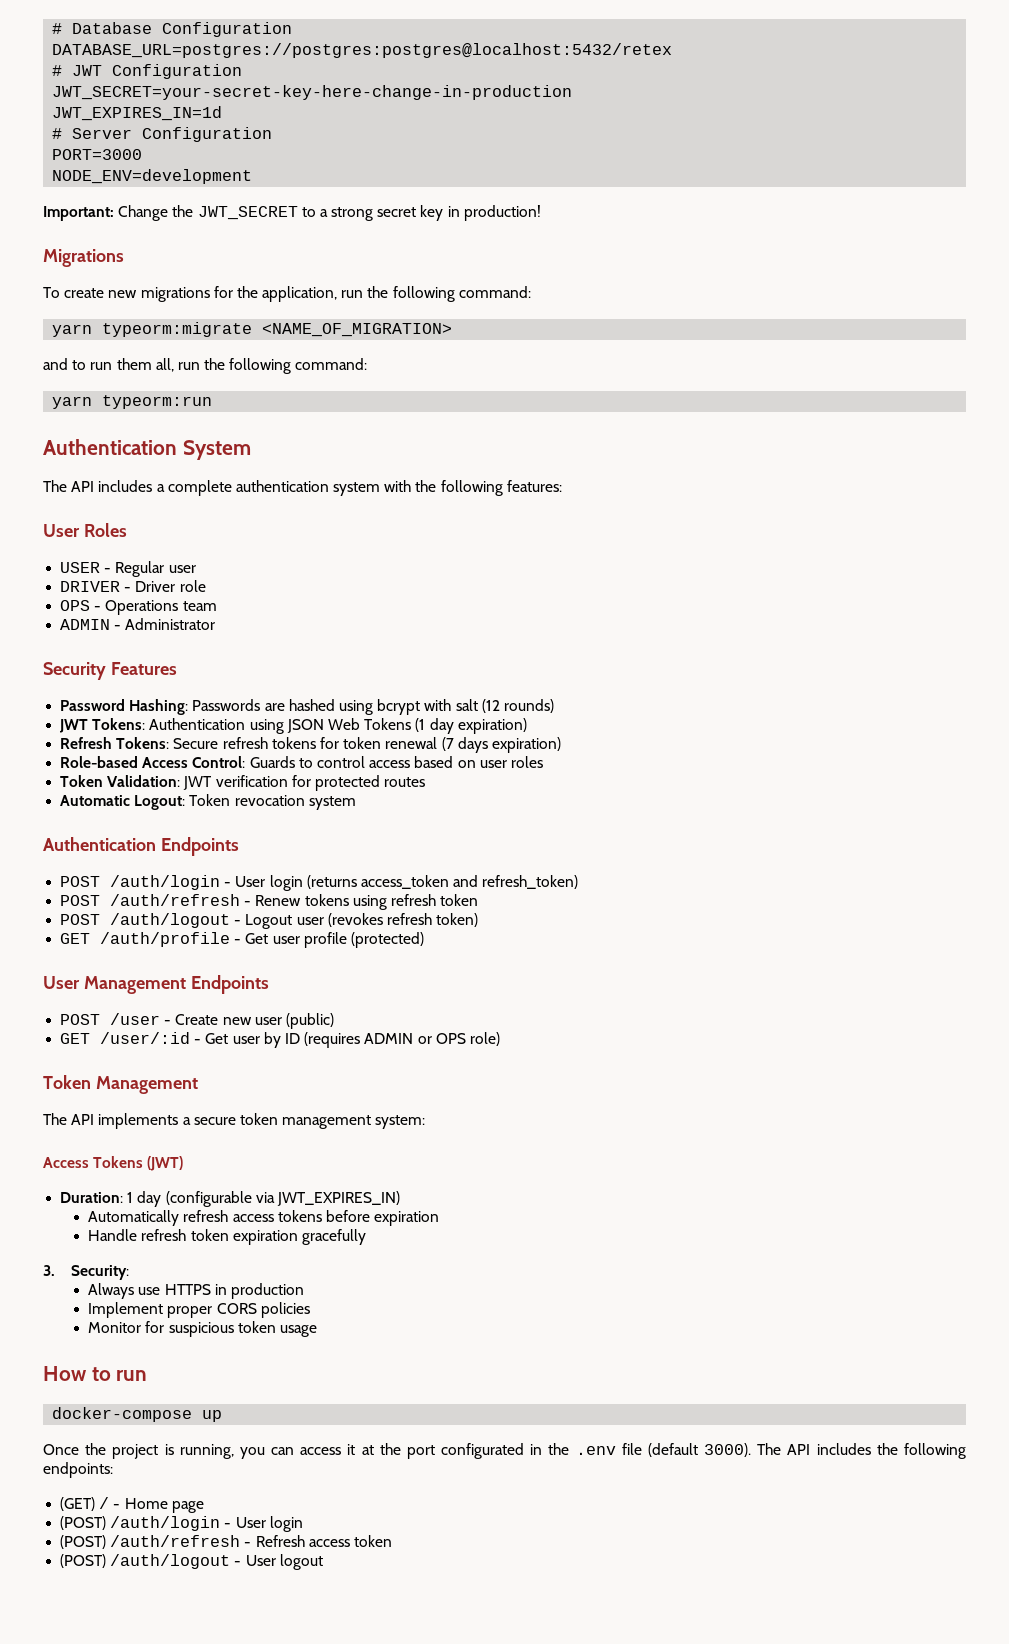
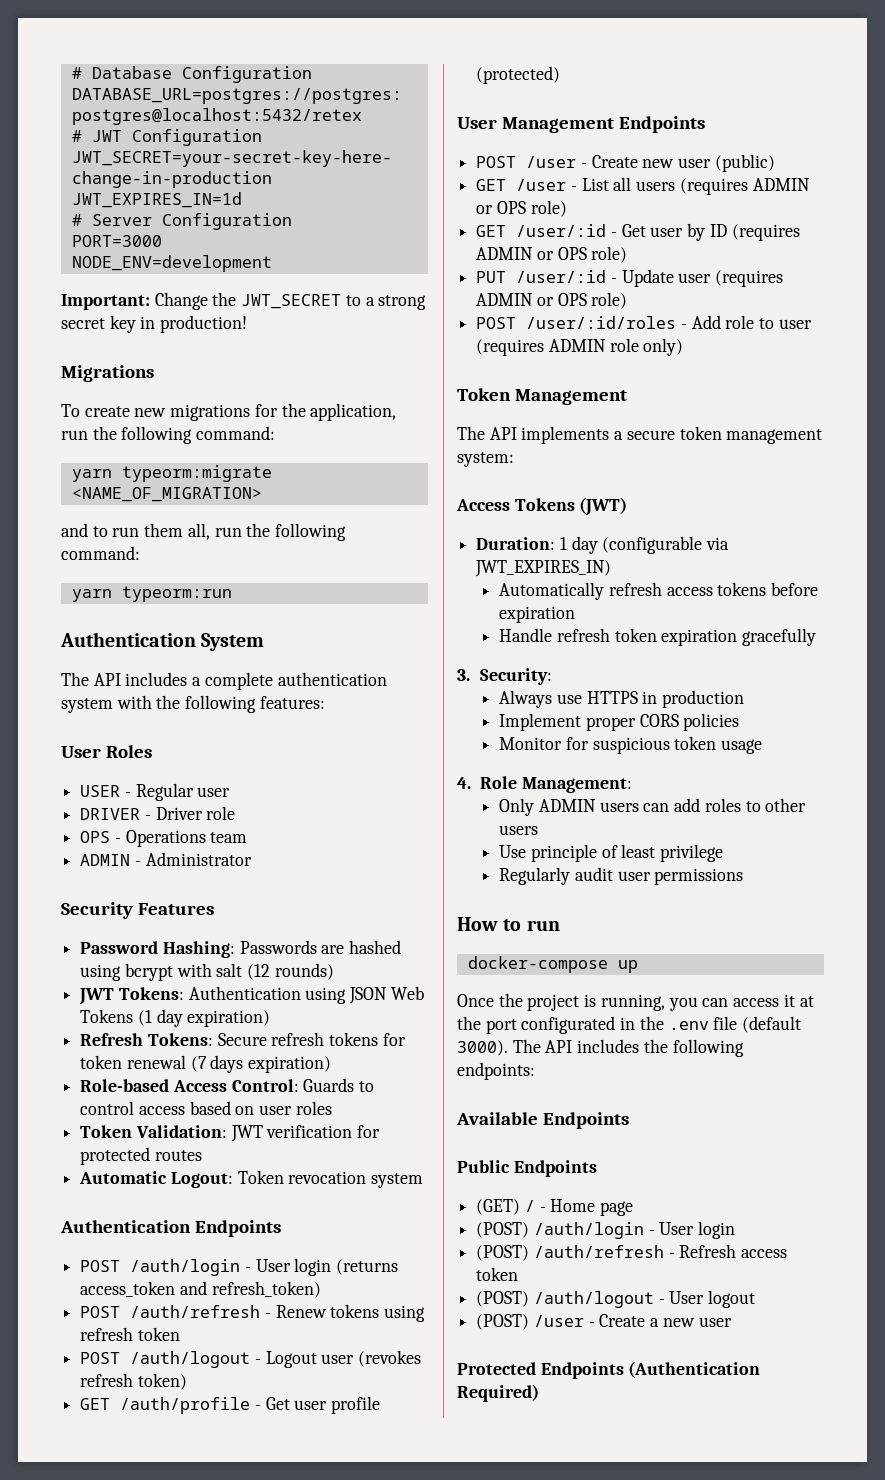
(334, 1021) none -> [476,177,810,195] [476,200,567,217] // GET /user - List all users (requires ADMIN or OPS role)
(500, 1039) none -> [476,269,784,287] [476,292,628,309] [476,315,812,329] [476,338,684,356] // PUT /user/:id - Update user (requires ADMIN or OPS role) // POST /user/:id/roles - Add role to user (requires ADMIN role only)
(317, 1331) none -> [457,776,632,793] [499,798,807,816] [499,825,539,835] [499,844,724,862] [499,867,744,885] // 4. Role Management: // Only ADMIN users can add roles to other users // Use principle of least privilege // Regularly audit user permissions
(113, 1470) none -> [456,1112,629,1129] [457,1160,597,1177] // Available Endpoints // Public Endpoints
(323, 1562) none -> [476,1314,732,1330] [457,1361,761,1379] [457,1384,539,1402] // (POST) /user - Create a new user // Protected Endpoints (Authentication Required)

